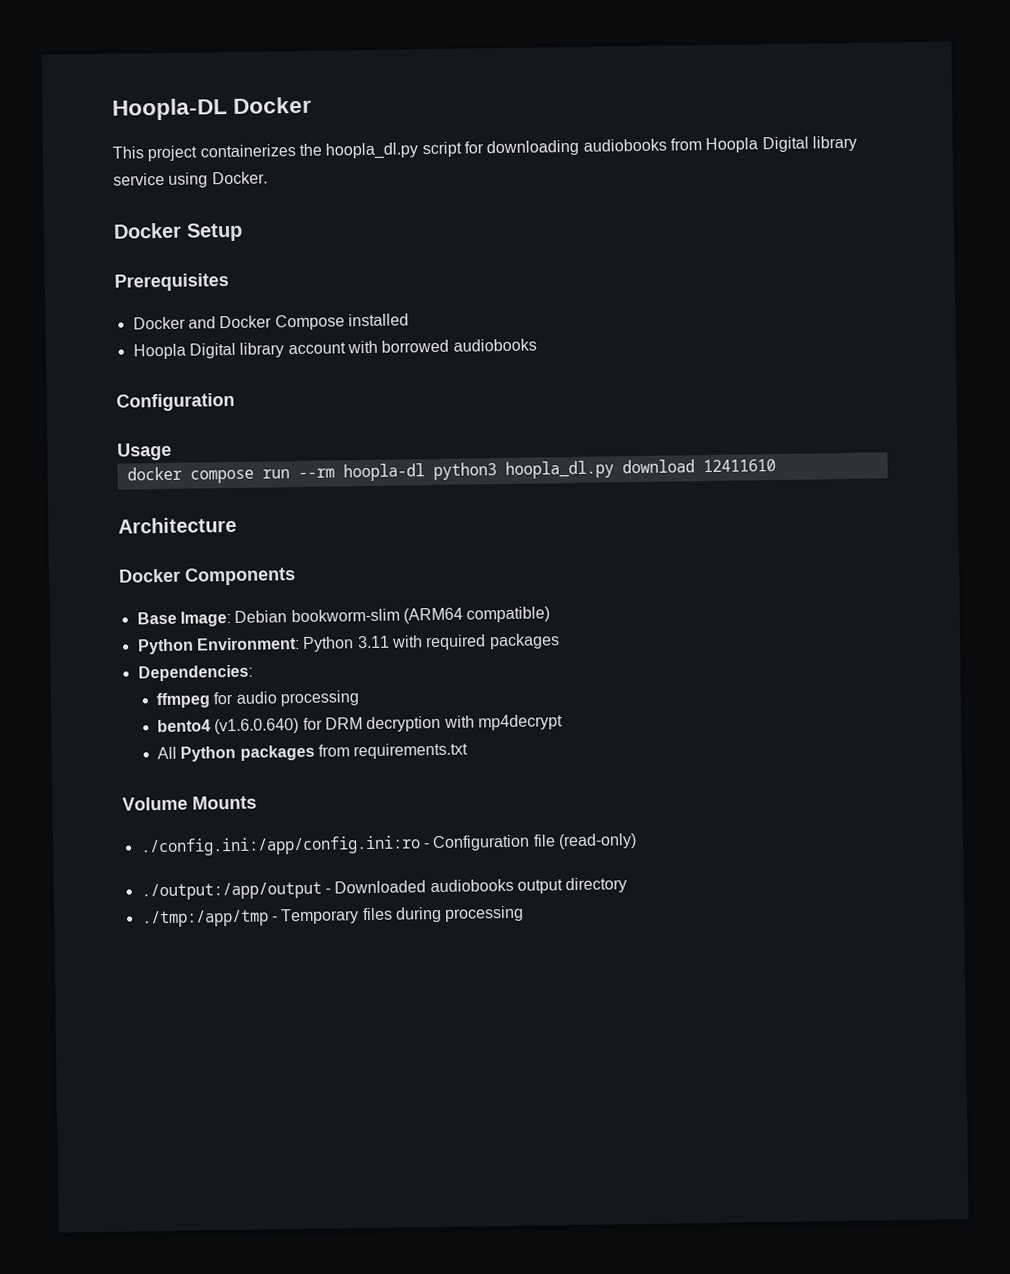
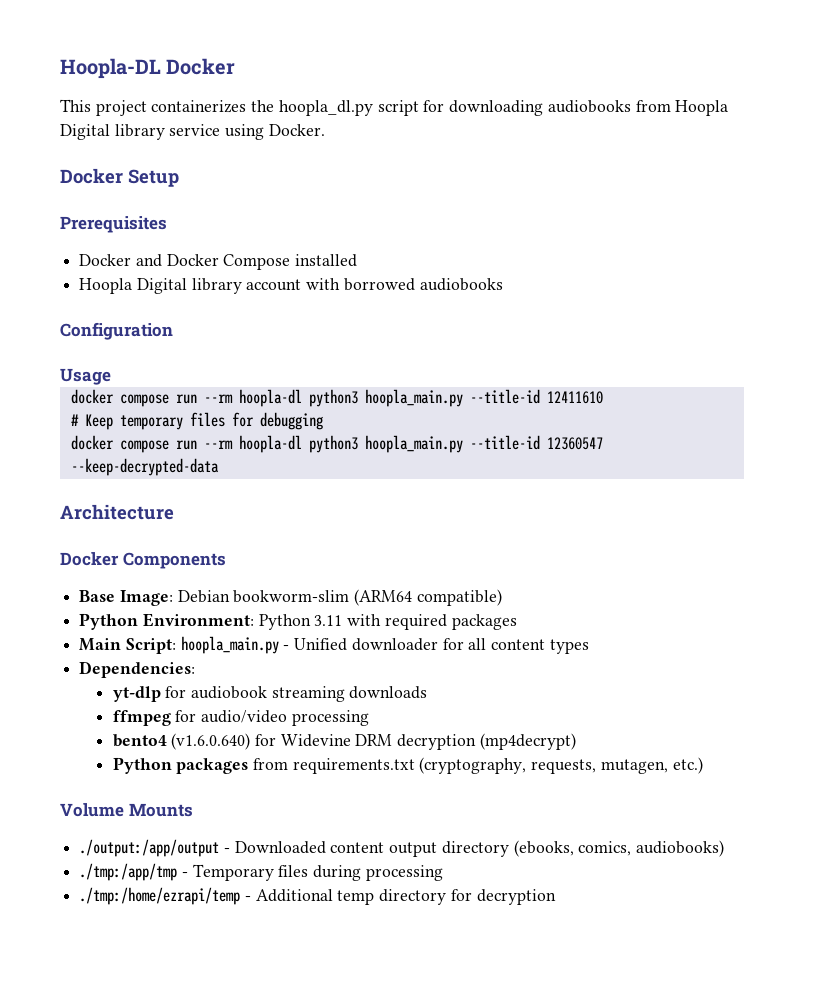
[504,459,695,479] hoopla_dl.py download -> [364,389,540,407] hoopla_main.py --title-id
(776, 466) none -> [70,412,323,430] [70,435,603,453] [70,458,219,476] // # Keep temporary files for debugging // docker compose run --rm hoopla-dl python3 hoopla_main.py --title-id 12360547 --keep-decrypted-data
[137,664,253,682] Dependencies: -> [79,636,589,654] [79,661,196,678] [112,686,428,702] Main Script: hoopla_main.py - Unified downloader for all content types // Dependencies: // yt-dlp for audiobook streaming downloads
[235,691,277,704] audio -> [200,710,287,723] audio/video
(323, 723) none -> [280,734,351,747] Widevine
[443,714,563,731] [157,746,178,760] with mp4decrypt // All -> [479,733,576,750] (mp4decrypt) //
[122,795,257,811] [139,833,637,857] // Volume Mounts // ./config.ini:/app/config.ini:ro - Configuration file (read-only) -> [419,757,703,774] [60,803,193,817] (cryptography, requests, mutagen, etc.) // Volume Mounts
[429,878,514,893] audiobooks -> [330,842,385,853] content
(628, 885) none -> [513,840,725,857] (ebooks, comics, audiobooks)
(525, 913) none -> [79,887,556,905] // ./tmp:/home/ezrapi/temp - Additional temp directory for decryption

